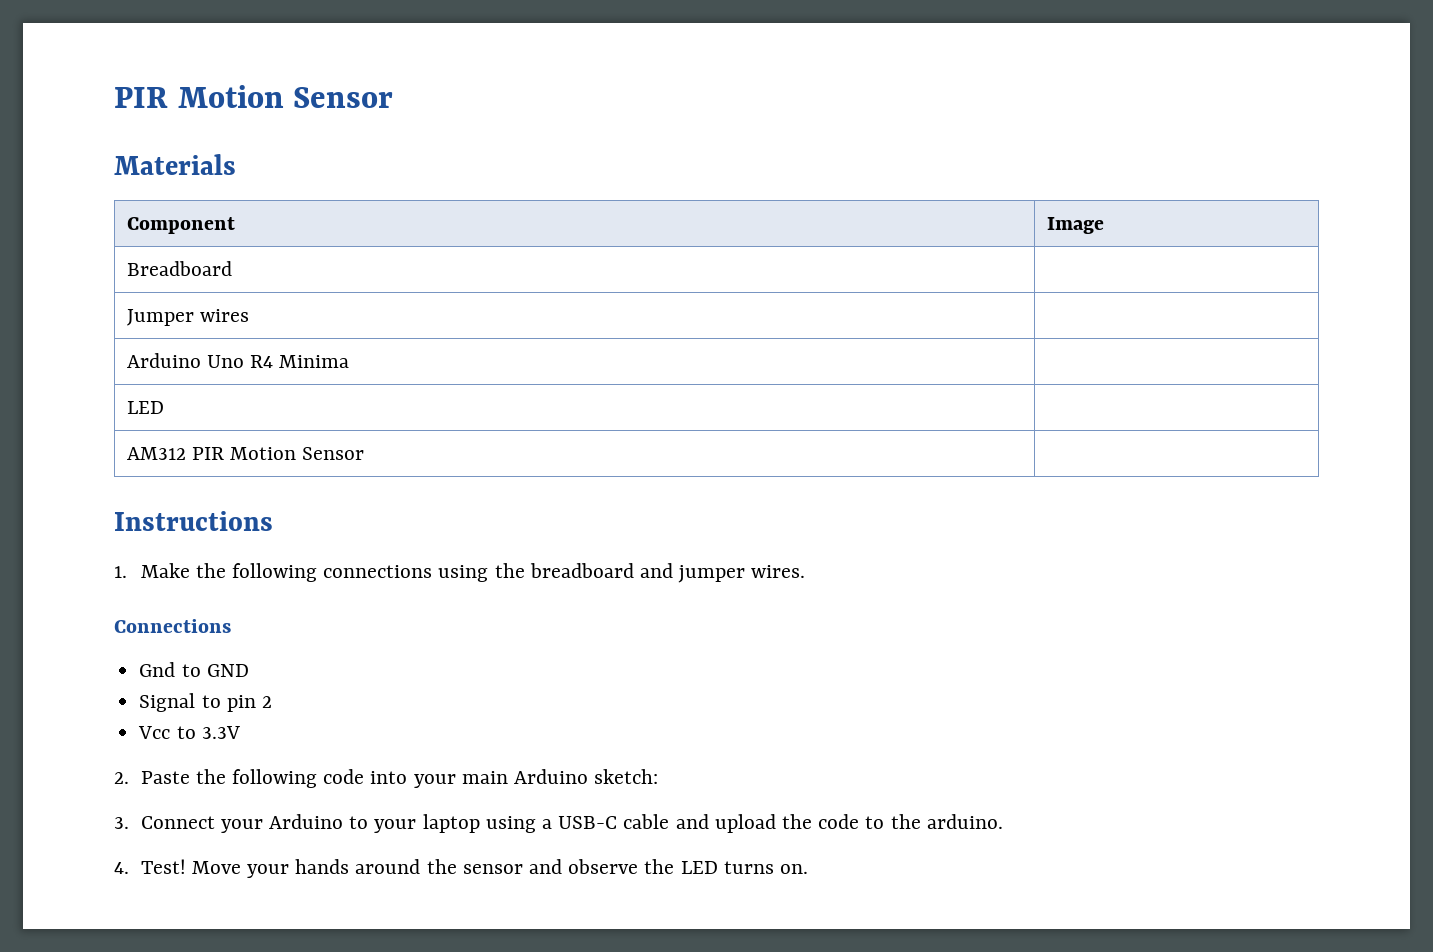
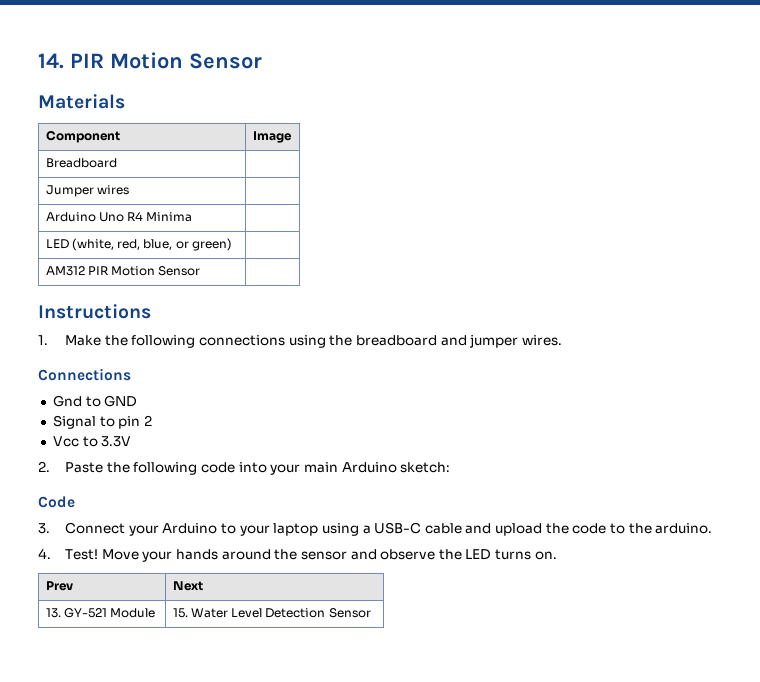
(114, 97) none -> [38,53,64,69] 14.
(164, 407) none -> [71,238,232,251] (white, red, blue, or green)
(659, 776) none -> [38,496,75,508] // Code
(809, 869) none -> [45,581,73,591] [172,581,203,591] [45,608,156,618] [172,608,371,618] // Prev | Next // 13. GY-521 Module | 15. Water Level Detection Sensor

